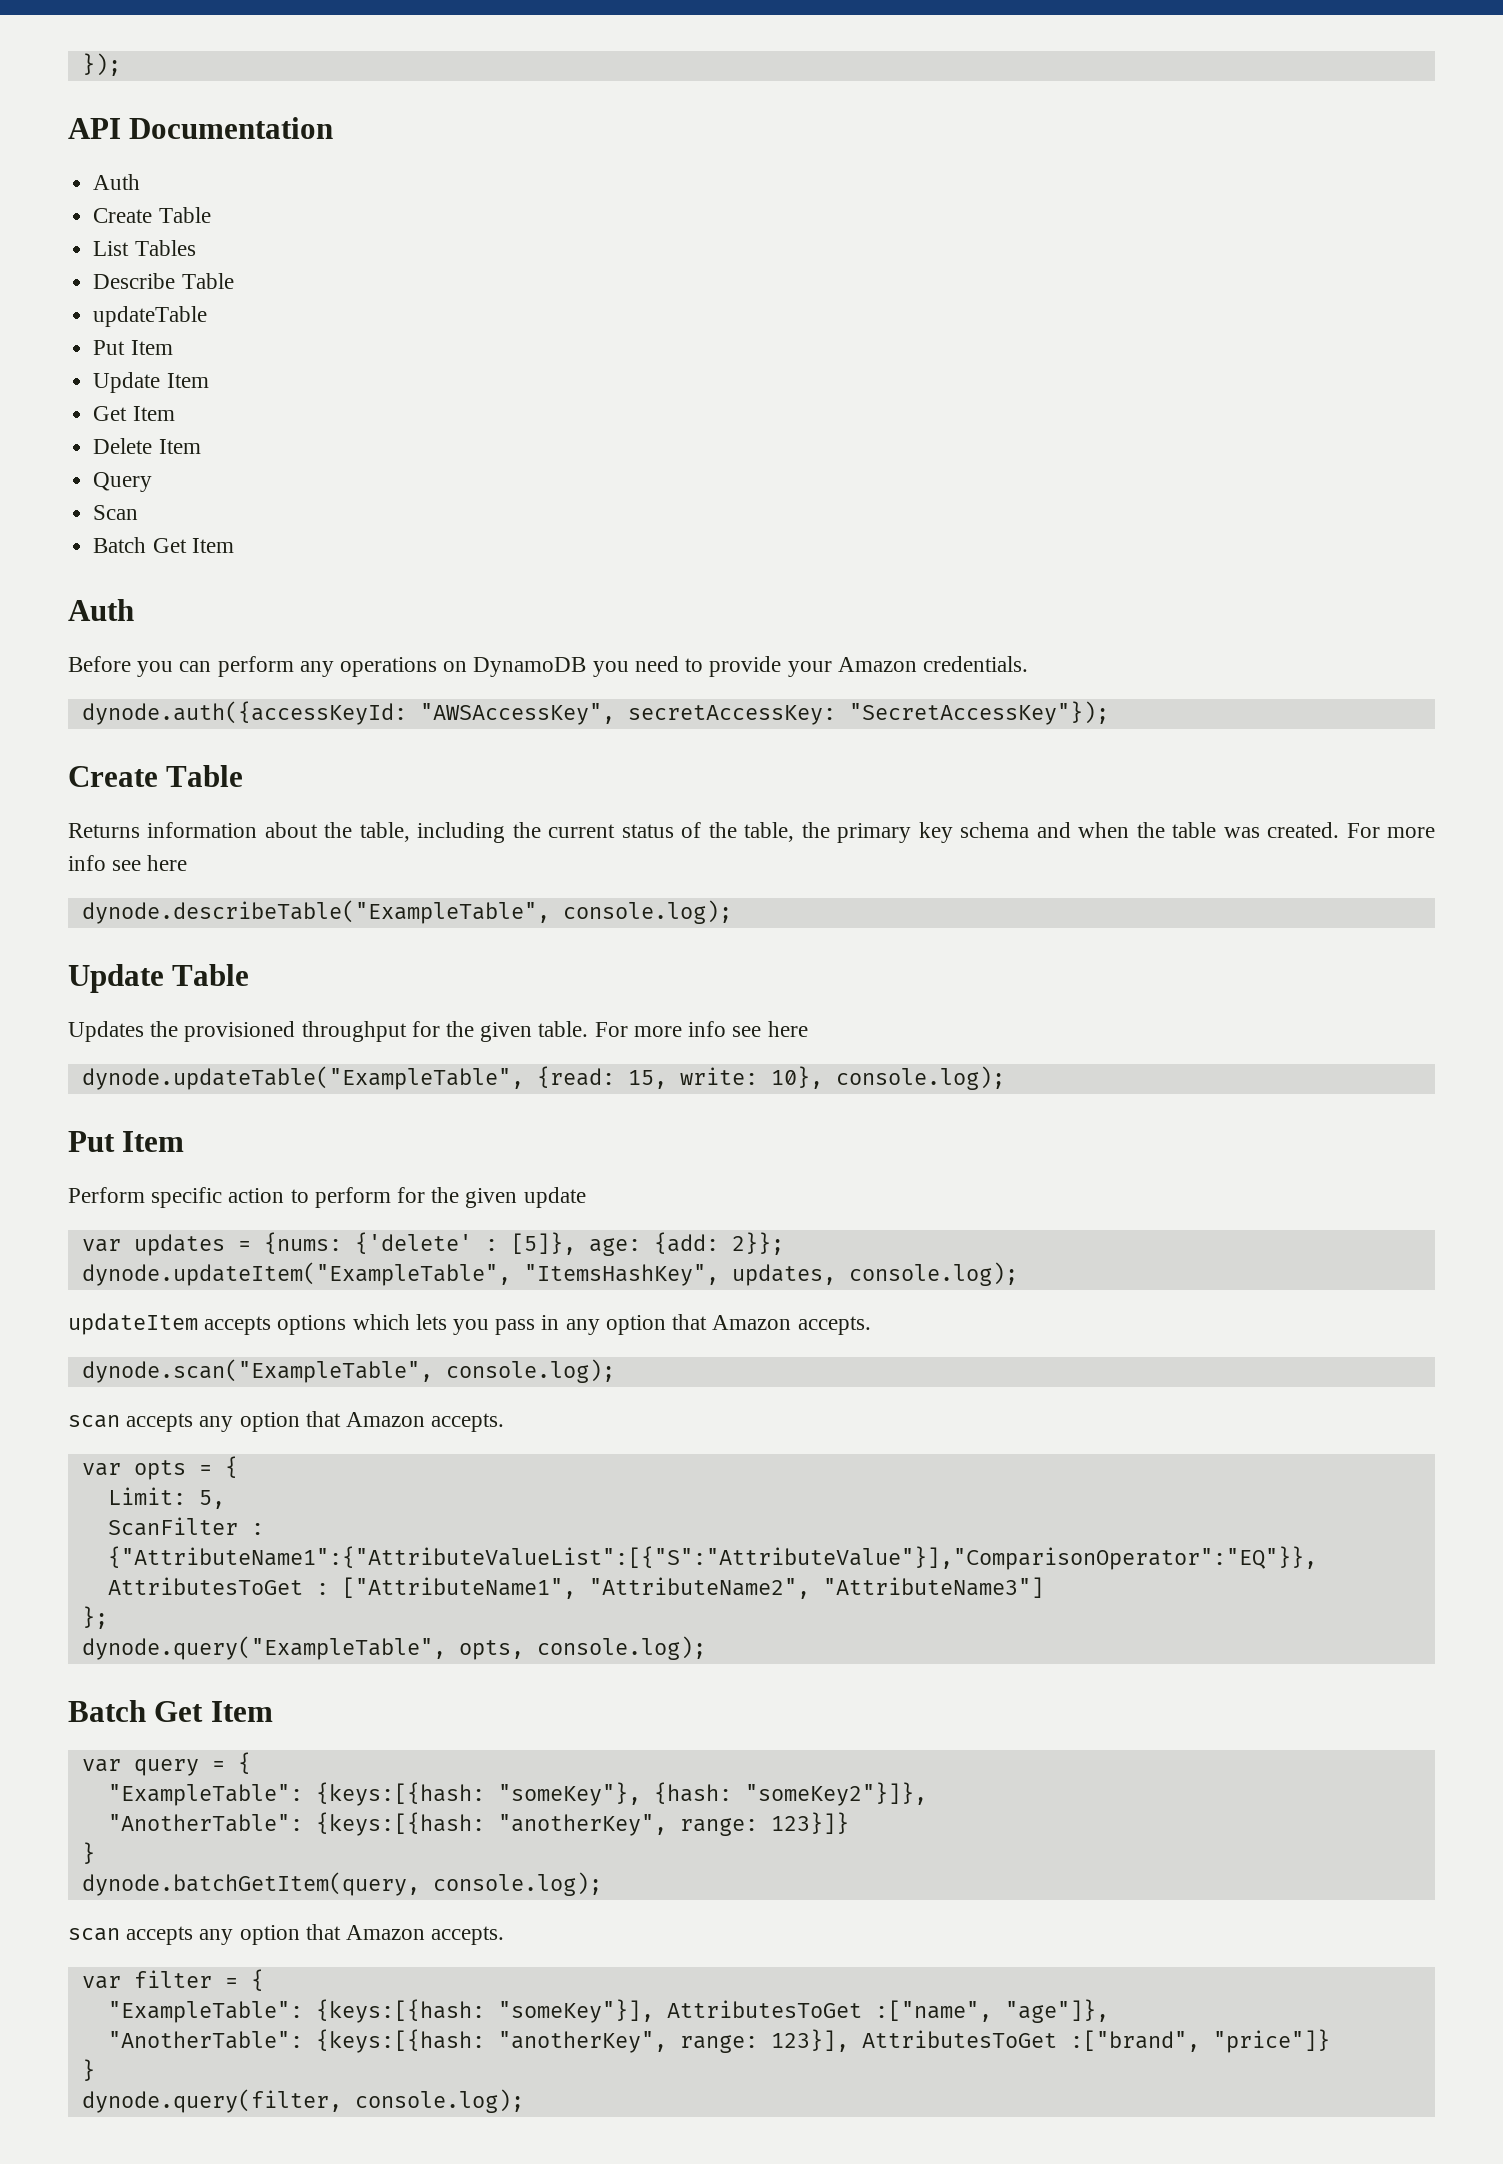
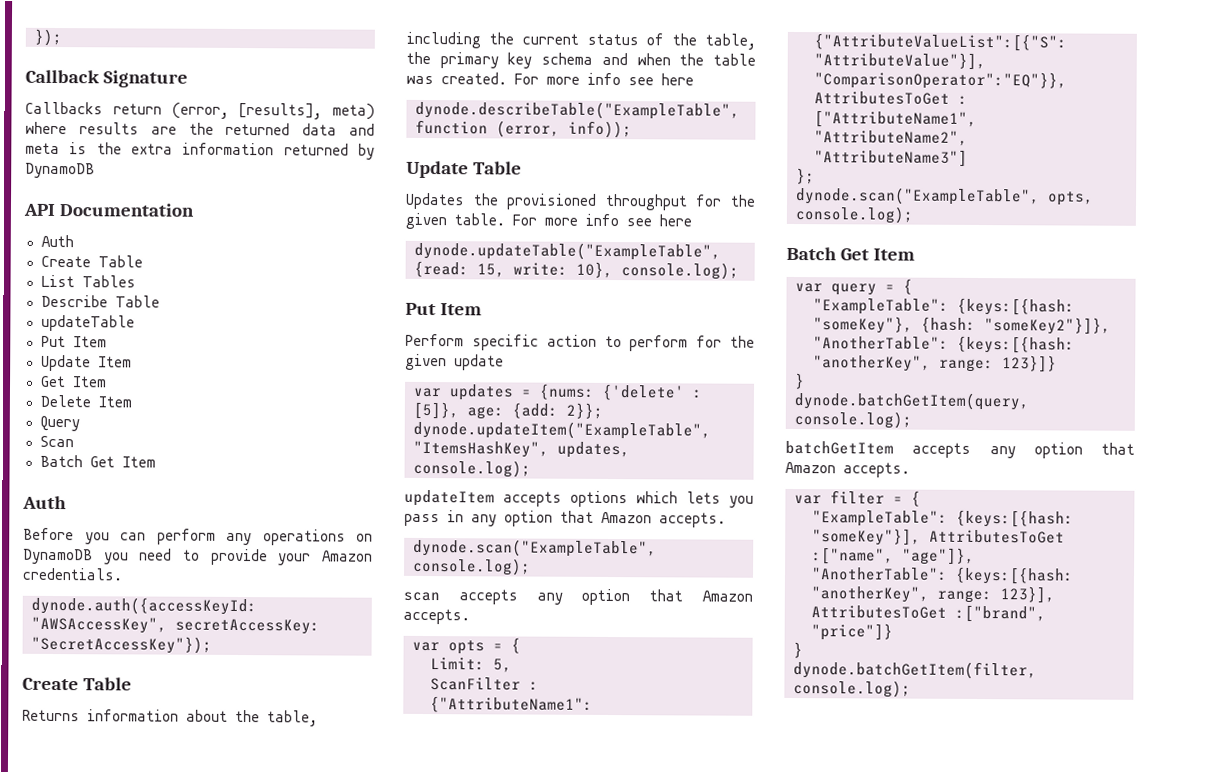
(121, 64) none -> [25,69,189,88] [25,101,375,120] [25,121,375,136] [25,142,375,160] [25,162,95,179] // Callback Signature // Callbacks return (error, [results], meta) where results are the returned data and meta is the extra information returned by DynamoDB
[562,900,732,924] console.log); -> [415,119,632,139] function (error, info));
[81,1636,446,1660] dynode.query("ExampleTable", -> [796,187,1040,206] dynode.scan("ExampleTable",
[68,1928,120,1941] scan -> [785,440,894,455] batchGetItem
[81,2089,342,2113] dynode.query(filter, -> [793,661,1037,680] dynode.batchGetItem(filter,

